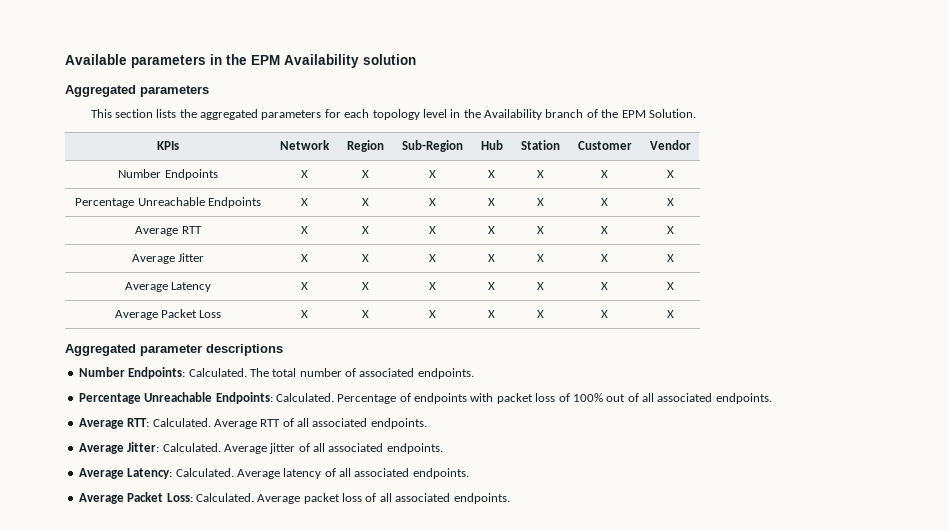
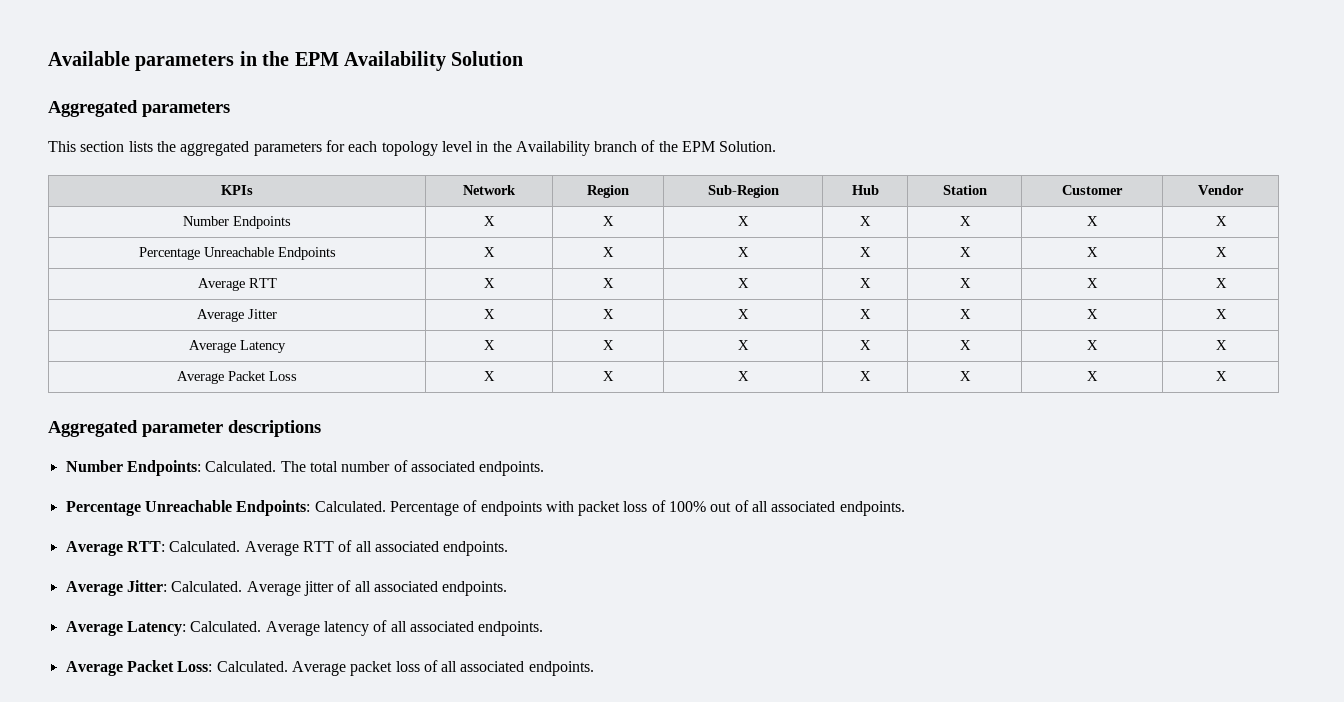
[363,54,416,65] solution -> [451,51,524,66] Solution

